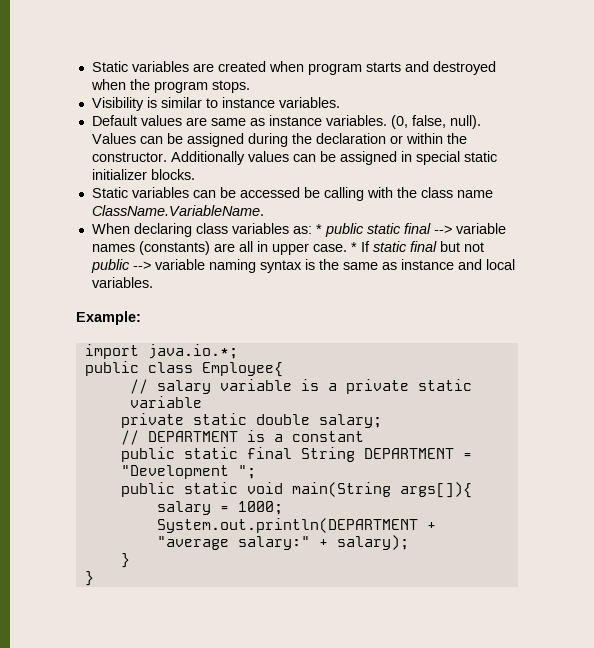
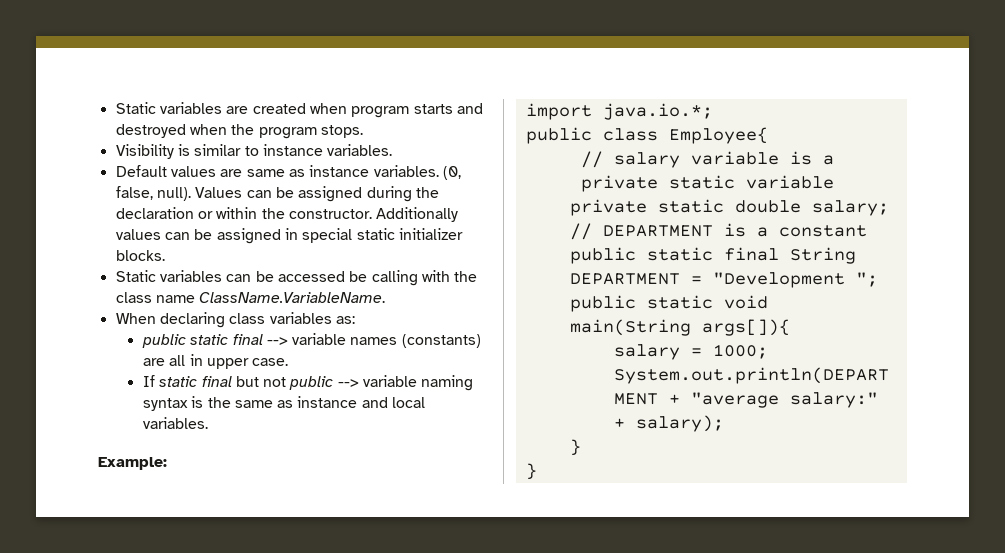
[315,224,322,234] * -> (355, 320) //
[350,242,357,252] * -> (289, 362) //

